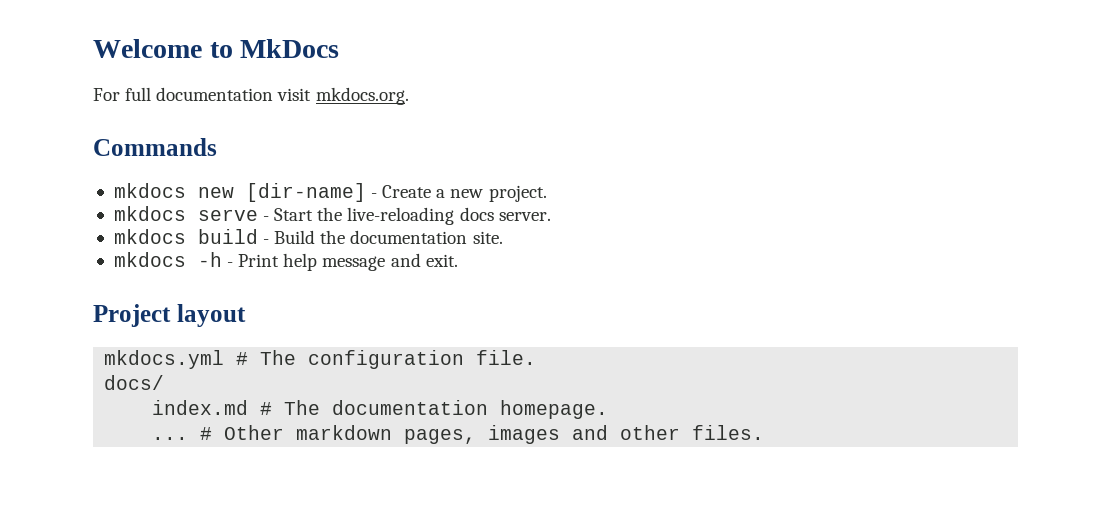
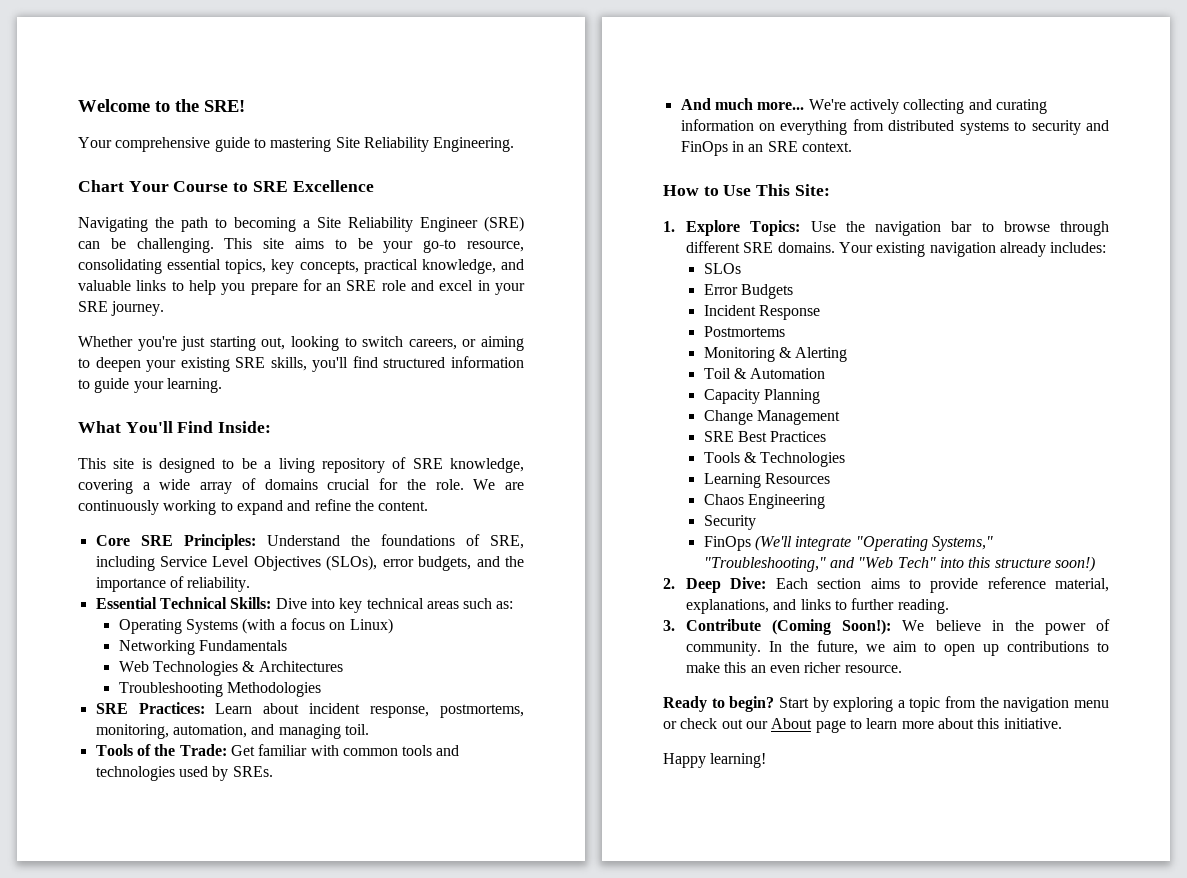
[240,39,340,58] [93,87,409,105] [93,138,217,156] [113,183,547,202] [113,206,551,225] [113,229,503,244] [113,252,458,271] [93,304,246,327] [104,350,537,369] [104,375,165,390] [152,400,609,419] [152,425,765,444] MkDocs // For full documentation visit mkdocs.org. // Commands // mkdocs new [dir-name] - Create a new project. // mkdocs serve - Start the live-reloading docs server. // mkdocs build - Build the documentation site. // mkdocs -h - Print help message and exit. // Project layout // mkdocs.yml # The configuration file. // docs/ // index.md # The documentation homepage. // ... # Other markdown pages, images and other files. -> [175,99,245,112] [78,137,515,152] [78,180,374,192] [78,216,524,232] [78,238,524,253] [78,259,524,274] [78,279,525,295] [78,301,165,316] [78,336,525,351] [78,356,524,372] [78,378,222,393] [78,421,272,433] [78,457,525,473] [78,478,525,494] [78,499,429,515] [95,534,525,550] [95,555,524,571] [95,576,251,592] [95,597,514,613] [118,618,393,634] [118,640,288,655] [118,661,343,676] [118,682,322,697] [95,702,524,718] [95,724,369,739] [95,744,460,756] [95,766,273,781] [680,98,1047,114] [680,119,1109,135] [680,141,852,156] [663,184,830,196] [663,220,1109,236] [686,241,1107,257] [703,263,741,274] [703,284,794,299] [703,305,821,320] [703,326,785,337] [703,347,848,362] [703,368,826,379] [703,389,821,404] [703,410,841,425] [703,431,827,442] [703,452,846,467] [703,473,831,488] [703,494,826,509] [703,515,756,530] [703,535,993,551] [703,556,1095,572] [663,577,1109,593] [686,598,949,614] [663,619,1110,635] [686,640,1109,656] [686,662,902,673] [663,696,1109,712] [663,718,1062,733] [663,753,767,768] the SRE! // Your comprehensive guide to mastering Site Reliability Engineering. // Chart Your Course to SRE Excellence // Navigating the path to becoming a Site Reliability Engineer (SRE) can be challenging. This site aims to be your go-to resource, consolidating essential topics, key concepts, practical knowledge, and valuable links to help you prepare for an SRE role and excel in your SRE journey. // Whether you're just starting out, looking to switch careers, or aiming to deepen your existing SRE skills, you'll find structured information to guide your learning. // What You'll Find Inside: // This site is designed to be a living repository of SRE knowledge, covering a wide array of domains crucial for the role. We are continuously working to expand and refine the content. // Core SRE Principles: Understand the foundations of SRE, including Service Level Objectives (SLOs), error budgets, and the importance of reliability. // Essential Technical Skills: Dive into key technical areas such as: // Operating Systems (with a focus on Linux) // Networking Fundamentals // Web Technologies & Architectures // Troubleshooting Methodologies // SRE Practices: Learn about incident response, postmortems, monitoring, automation, and managing toil. // Tools of the Trade: Get familiar with common tools and technologies used by SREs. // And much more... We're actively collecting and curating information on everything from distributed systems to security and FinOps in an SRE context. // How to Use This Site: // 1. Explore Topics: Use the navigation bar to browse through different SRE domains. Your existing navigation already includes: // SLOs // Error Budgets // Incident Response // Postmortems // Monitoring & Alerting // Toil & Automation // Capacity Planning // Change Management // SRE Best Practices // Tools & Technologies // Learning Resources // Chaos Engineering // Security // FinOps (We'll integrate "Operating Systems," "Troubleshooting," and "Web Tech" into this structure soon!) // 2. Deep Dive: Each section aims to provide reference material, explanations, and links to further reading. // 3. Contribute (Coming Soon!): We believe in the power of community. In the future, we aim to open up contributions to make this an even richer resource. // Ready to begin? Start by exploring a topic from the navigation menu or check out our About page to learn more about this initiative. // Happy learning!

